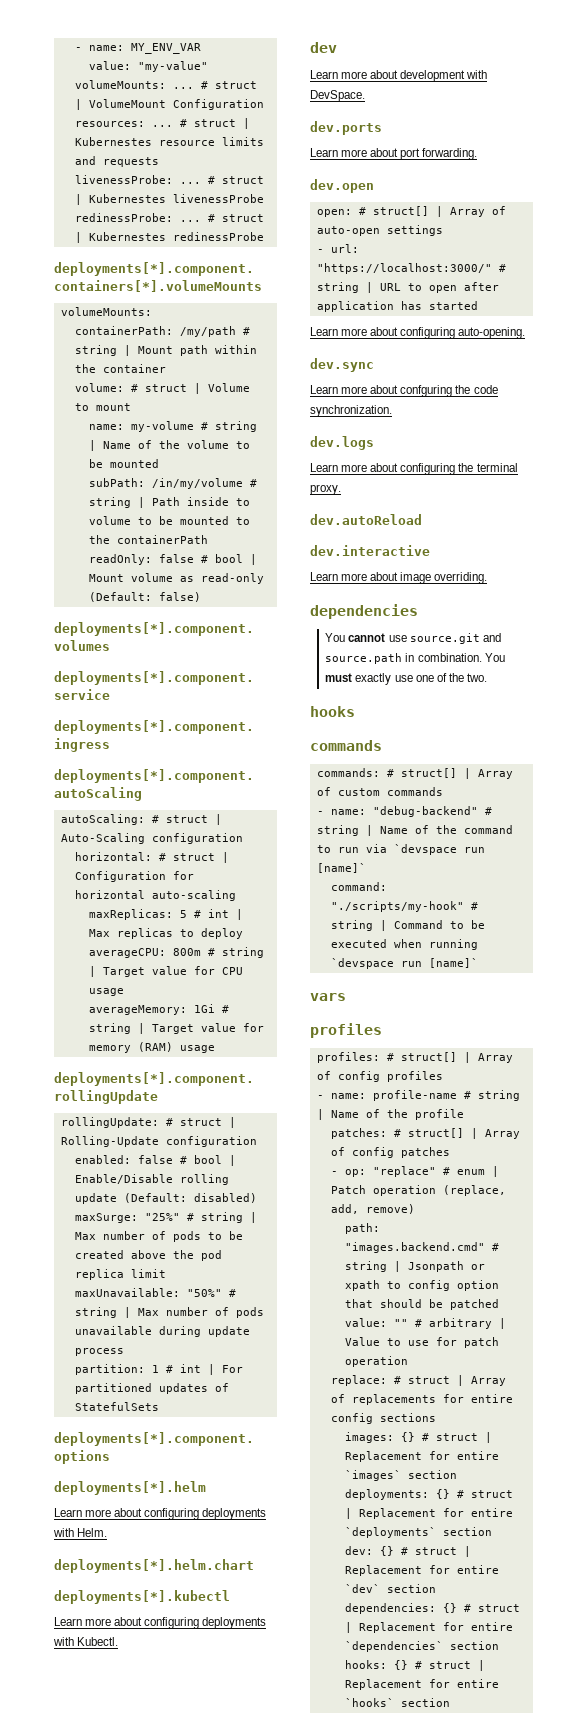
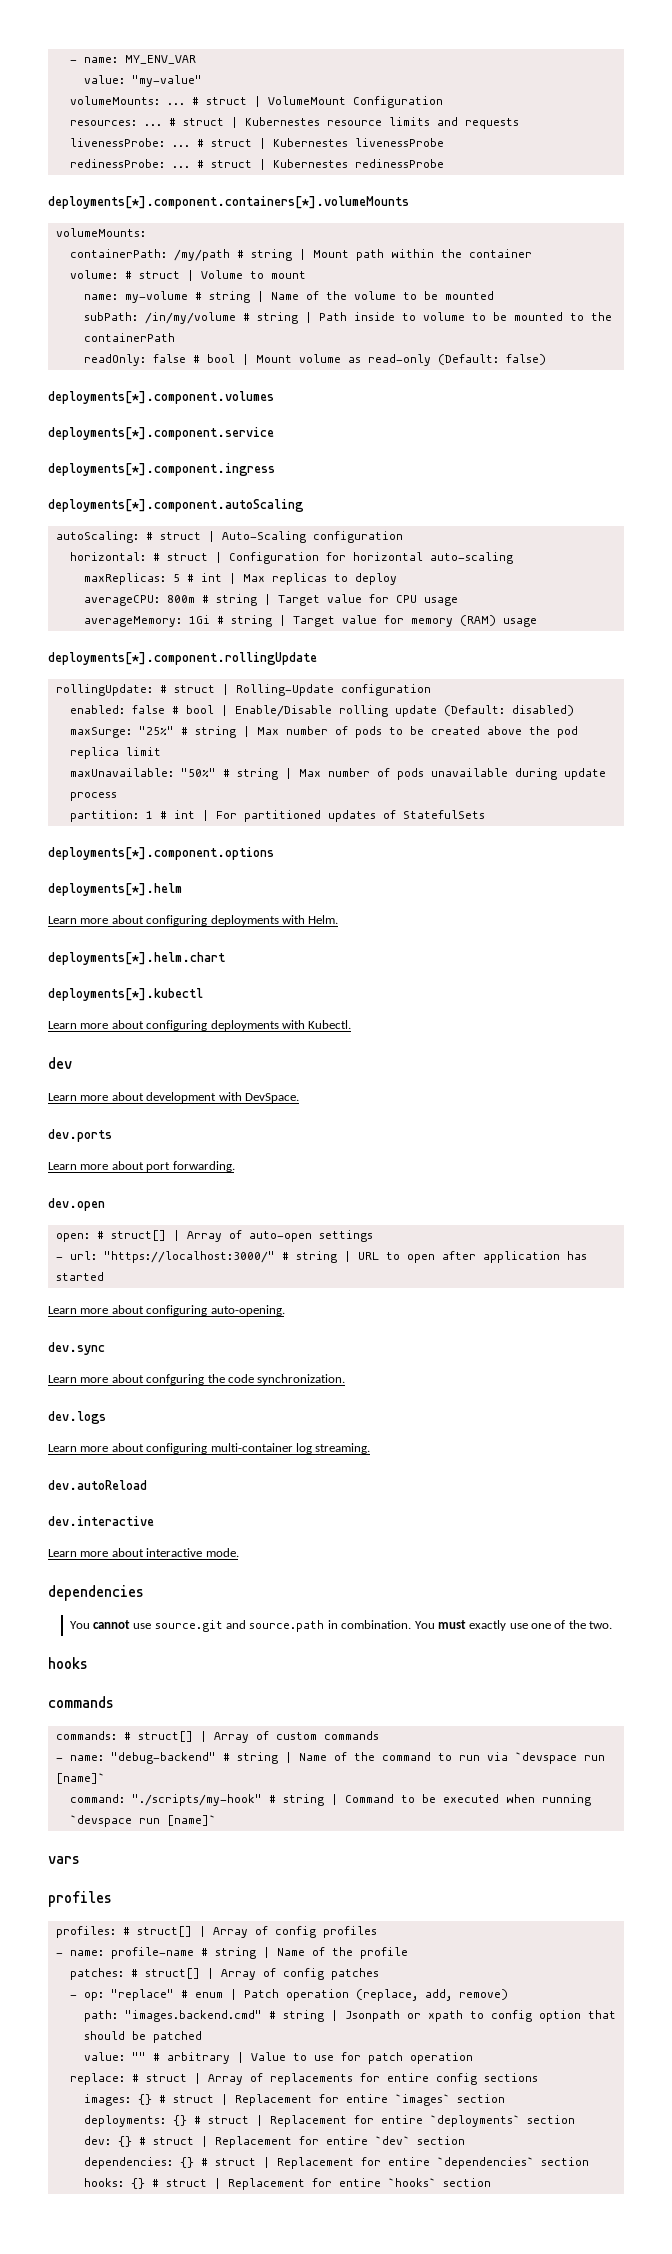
[458,463,518,472] [310,484,341,495] the terminal proxy. -> [210,1443,371,1454] multi-container log streaming.
[400,572,488,584] image overriding. -> [146,1548,239,1557] interactive mode.

